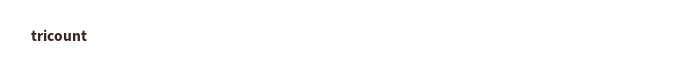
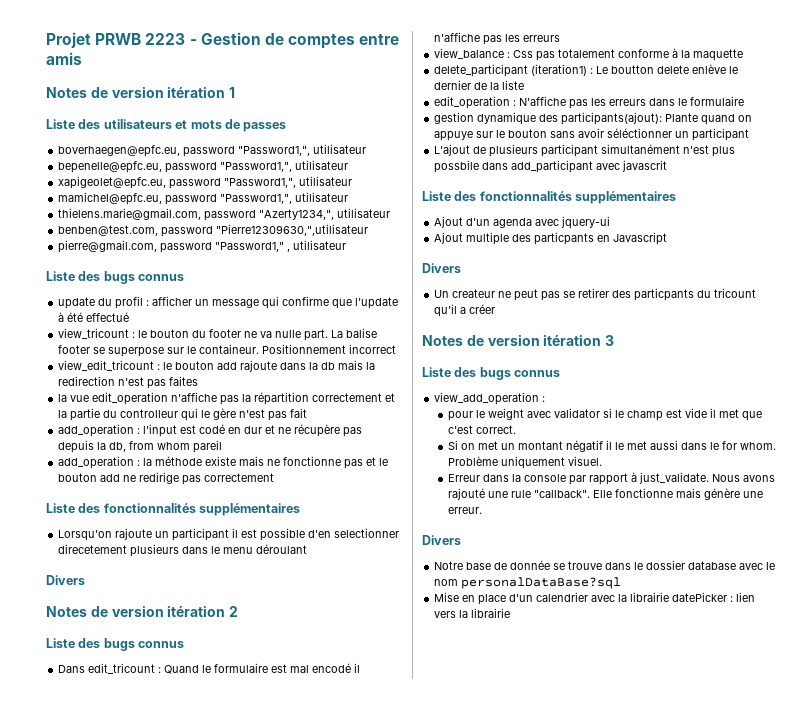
[31,29,87,41] tricount -> [46,32,400,49] [46,52,82,65] [46,86,236,98] [46,119,287,132] [58,144,367,157] [58,160,349,173] [58,176,353,189] [58,192,349,205] [58,208,391,221] [58,224,369,237] [58,240,347,253] [46,271,185,284] [58,296,399,309] [58,312,130,322] [58,328,378,341] [58,344,397,357] [58,360,376,372] [58,376,199,389] [58,392,396,405] [58,408,308,421] [58,424,363,437] [58,440,223,453] [58,456,389,469] [58,472,275,485] [46,503,301,516] [58,528,400,541] [58,544,308,557] [46,575,85,585] [46,605,239,617] [46,638,185,651] [58,663,361,674] [434,32,561,45] [434,48,744,61] [434,64,739,77] [434,80,525,90] [434,96,745,109] [434,112,753,125] [434,128,750,141] [434,144,736,157] [434,160,668,173] [422,191,677,204] [434,216,611,229] [434,232,668,245] [422,263,461,273] [434,288,757,301] [434,304,496,317] [422,334,615,346] [422,367,561,380] [434,392,546,405] [448,408,763,421] [448,425,517,434] [448,440,777,452] [448,456,603,469] [448,472,776,485] [448,488,764,500] [448,507,483,514] [422,535,461,545] [434,560,776,570] [434,577,622,589] [434,592,756,605] [434,608,511,618] Projet PRWB 2223 - Gestion de comptes entre amis // Notes de version itération 1 // Liste des utilisateurs et mots de passes // boverhaegen@epfc.eu, password "Password1,", utilisateur // bepenelle@epfc.eu, password "Password1,", utilisateur // xapigeolet@epfc.eu, password "Password1,", utilisateur // mamichel@epfc.eu, password "Password1,", utilisateur // thielens.marie@gmail.com, password "Azerty1234,", utilisateur // benben@test.com, password "Pierre12309630,",utilisateur // pierre@gmail.com, password "Password1," , utilisateur // Liste des bugs connus // update du profil : afficher un message qui confirme que l'update à été effectué // view_tricount : le bouton du footer ne va nulle part. La balise footer se superpose sur le containeur. Positionnement incorrect // view_edit_tricount : le bouton add rajoute dans la db mais la redirection n'est pas faites // la vue edit_operation n'affiche pas la répartition correctement et la partie du controlleur qui le gère n'est pas fait // add_operation : l'input est codé en dur et ne récupère pas depuis la db, from whom pareil // add_operation : la méthode existe mais ne fonctionne pas et le bouton add ne redirige pas correctement // Liste des fonctionnalités supplémentaires // Lorsqu'on rajoute un participant il est possible d'en selectionner direcetement plusieurs dans le menu déroulant // Divers // Notes de version itération 2 // Liste des bugs connus // Dans edit_tricount : Quand le formulaire est mal encodé il n'affiche pas les erreurs // view_balance : Css pas totalement conforme à la maquette // delete_participant (iteration1) : Le boutton delete enlève le dernier de la liste // edit_operation : N'affiche pas les erreurs dans le formulaire // gestion dynamique des participants(ajout): Plante quand on appuye sur le bouton sans avoir séléctionner un participant // L'ajout de plusieurs participant simultanément n'est plus possbile dans add_participant avec javascrit // Liste des fonctionnalités supplémentaires // Ajout d'un agenda avec jquery-ui // Ajout multiple des particpants en Javascript // Divers // Un createur ne peut pas se retirer des particpants du tricount qu'il a créer // Notes de version itération 3 // Liste des bugs connus // view_add_operation : // pour le weight avec validator si le champ est vide il met que c'est correct. // Si on met un montant négatif il le met aussi dans le for whom. Problème uniquement visuel. // Erreur dans la console par rapport à just_validate. Nous avons rajouté une rule "callback". Elle fonctionne mais génère une erreur. // Divers // Notre base de donnée se trouve dans le dossier database avec le nom personalDataBase?sql // Mise en place d'un calendrier avec la librairie datePicker : lien vers la librairie

